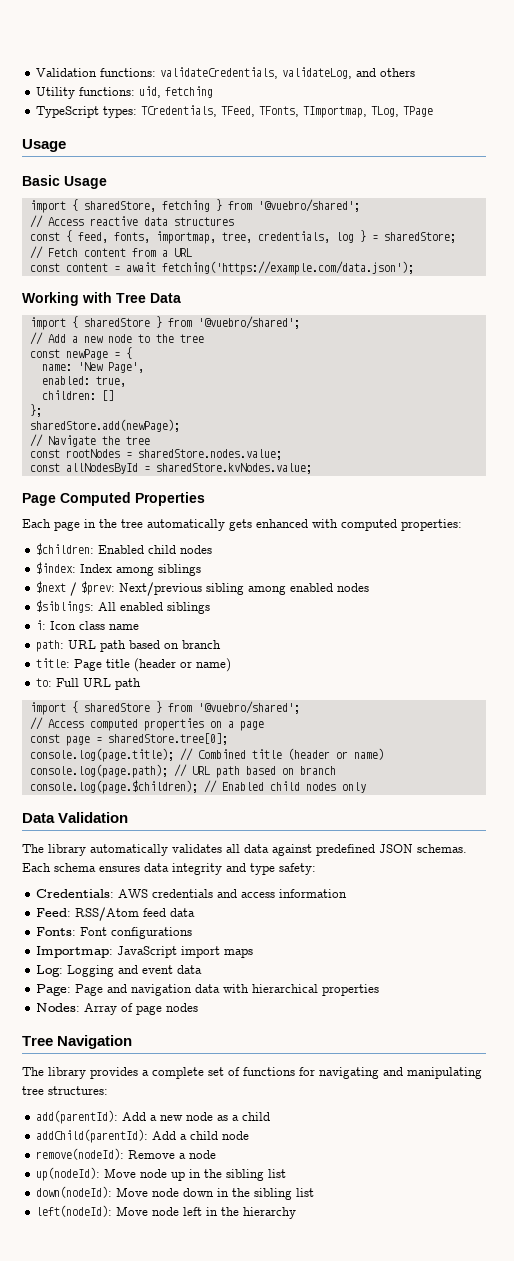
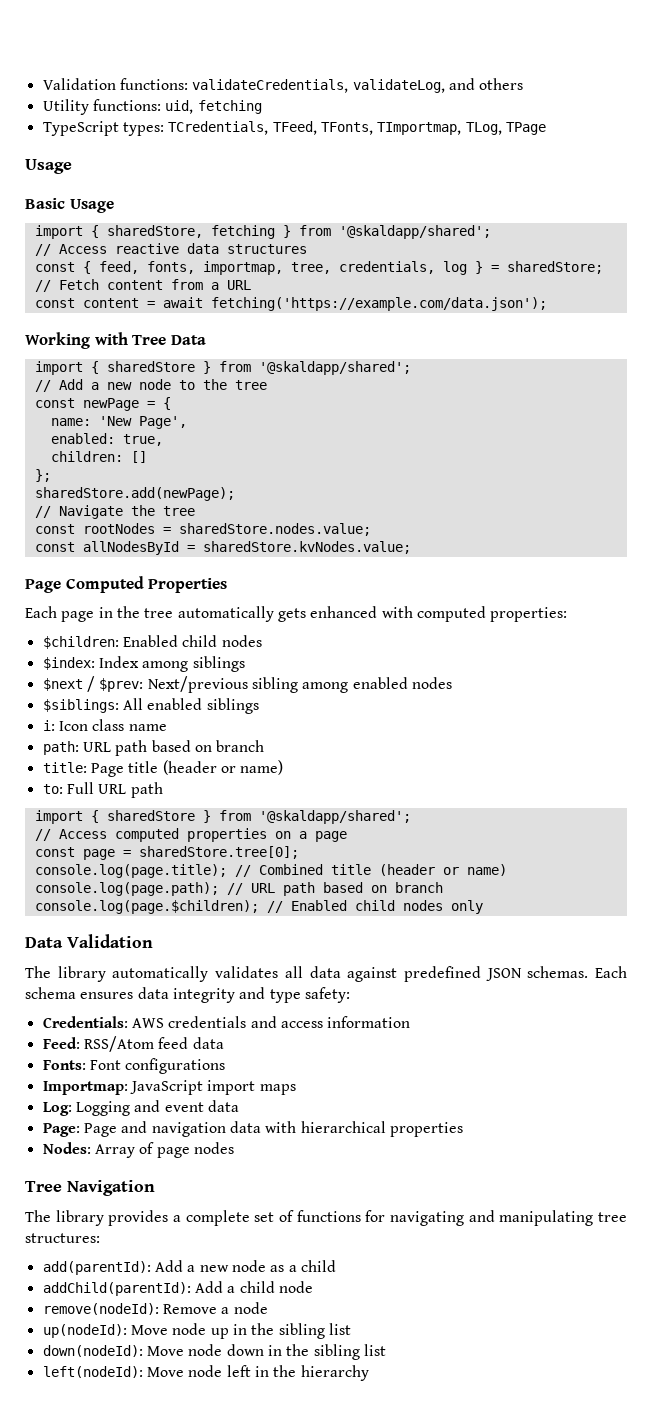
[257,199,360,212] '@vuebro/shared'; -> [338,225,491,239] '@skaldapp/shared';
[197,316,300,329] '@vuebro/shared'; -> [258,361,411,375] '@skaldapp/shared';
[197,701,300,714] '@vuebro/shared'; -> [258,810,411,824] '@skaldapp/shared';

